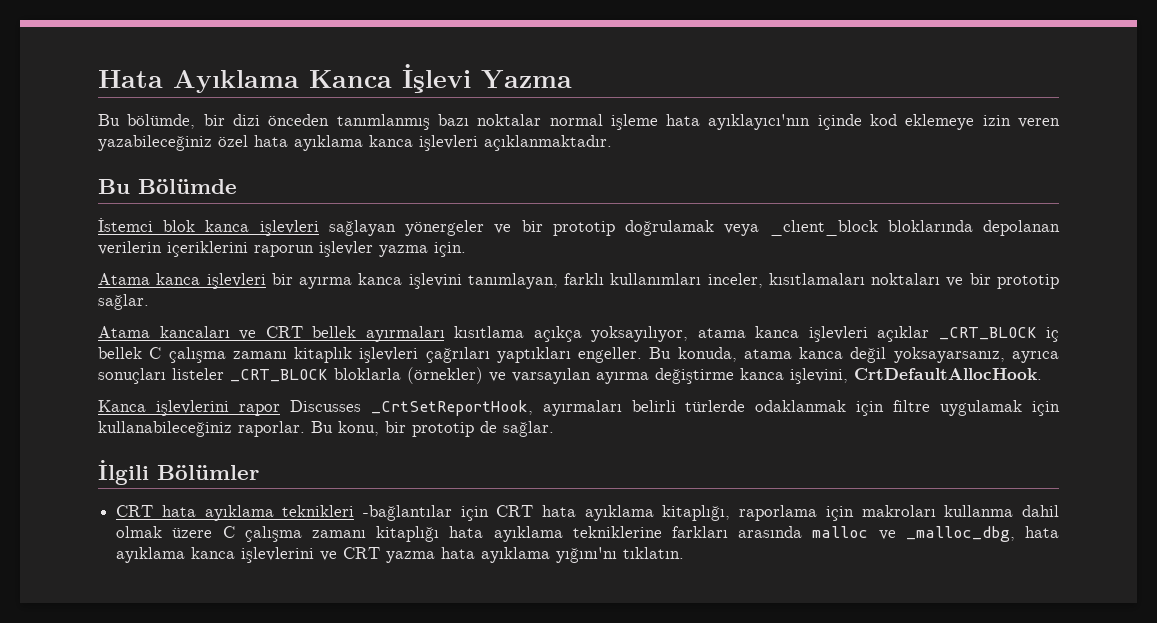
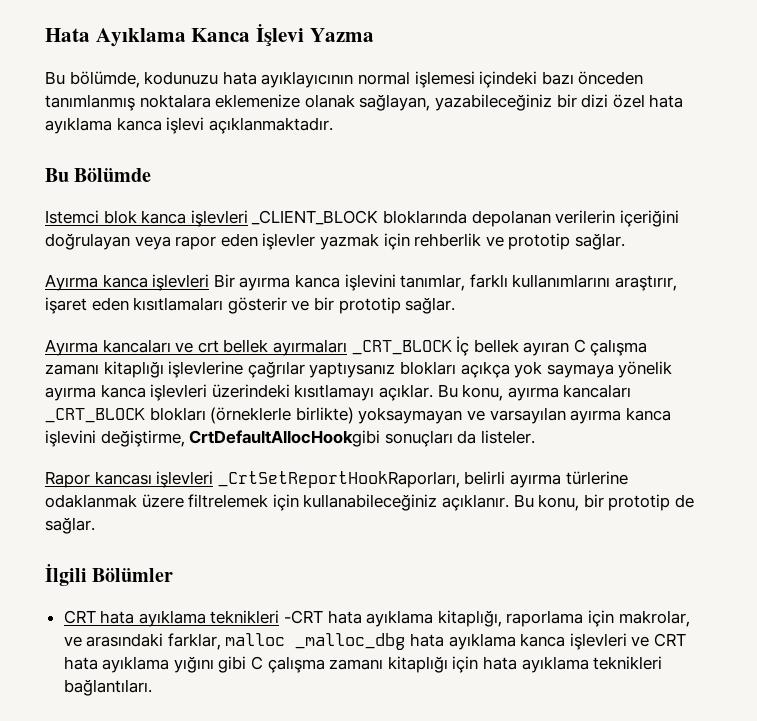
[203,114,1060,130] [98,135,212,151] bir dizi önceden tanımlanmış bazı noktalar normal işleme hata ayıklayıcı'nın içinde kod eklemeye izin veren yazabileceğiniz -> [144,71,644,88] [45,94,609,111] kodunuzu hata ayıklayıcının normal işlemesi içindeki bazı önceden tanımlanmış noktalara eklemenize olanak sağlayan, yazabileceğiniz bir dizi
[419,135,478,151] işlevleri -> [166,117,205,134] işlevi
[98,218,153,232] İstemci -> [45,210,99,224] Istemci
[328,220,1061,236] [98,241,466,257] [98,273,941,289] sağlayan yönergeler ve bir prototip doğrulamak veya _clıent_block bloklarında depolanan verilerin içeriklerini raporun işlevler yazma için. // Atama kanca işlevleri bir ayırma kanca işlevini tanımlayan, farklı kullanımları inceler, kısıtlamaları noktaları -> [251,210,679,227] [45,233,625,250] [45,274,677,291] [45,297,287,314] _CLIENT_BLOCK bloklarında depolanan verilerin içeriğini doğrulayan veya rapor eden işlevler yazmak için rehberlik ve prototip sağlar. // Ayırma kanca işlevleri Bir ayırma kanca işlevini tanımlar, farklı kullanımlarını araştırır, işaret eden kısıtlamaları gösterir
[98,326,150,338] Atama -> [45,339,98,356] Ayırma
[265,326,303,338] CRT -> [197,340,219,353] crt
[454,326,1059,342] [98,347,1059,363] [98,367,1042,384] [98,400,1023,416] kısıtlama açıkça yoksayılıyor, atama kanca işlevleri açıklar _CRT_BLOCK iç bellek C çalışma zamanı kitaplık işlevleri çağrıları yaptıkları engeller. Bu konuda, atama kanca değil yoksayarsanız, ayrıca sonuçları listeler _CRT_BLOCK bloklarla (örnekler) ve varsayılan ayırma değiştirme kanca işlevini, CrtDefaultAllocHook. // Kanca işlevlerini rapor Discusses _CrtSetReportHook, ayırmaları belirli türlerde odaklanmak için filtre uygulamak -> [351,336,648,356] [45,361,673,378] [45,384,632,401] [45,407,671,424] [45,430,535,447] [45,471,628,488] [45,494,269,508] _CRT_BLOCK İç bellek ayıran C çalışma zamanı kitaplığı işlevlerine çağrılar yaptıysanız blokları açıkça yok saymaya yönelik ayırma kanca işlevleri üzerindeki kısıtlamayı açıklar. Bu konu, ayırma kancaları _CRT_BLOCK blokları (örneklerle birlikte) yoksaymayan ve varsayılan ayırma kanca işlevini değiştirme, CrtDefaultAllocHookgibi sonuçları da listeler. // Rapor kancası işlevleri _CrtSetReportHookRaporları, belirli ayırma türlerine odaklanmak üzere filtrelemek
[238,421,305,437] raporlar. -> [441,494,509,511] açıklanır.
[362,505,534,521] -bağlantılar için CRT -> [284,610,324,624] -CRT
[861,505,1059,517] [116,526,1059,542] [116,547,685,563] makroları kullanma dahil olmak üzere C çalışma zamanı kitaplığı hata ayıklama tekniklerine farkları arasında malloc ve _malloc_dbg, hata ayıklama kanca işlevlerini ve CRT yazma hata ayıklama yığını'nı tıklatın. -> [618,610,690,627] [63,633,687,650] [63,656,663,673] [63,679,152,696] makrolar, ve arasındaki farklar, malloc _malloc_dbg hata ayıklama kanca işlevleri ve CRT hata ayıklama yığını gibi C çalışma zamanı kitaplığı için hata ayıklama teknikleri bağlantıları.

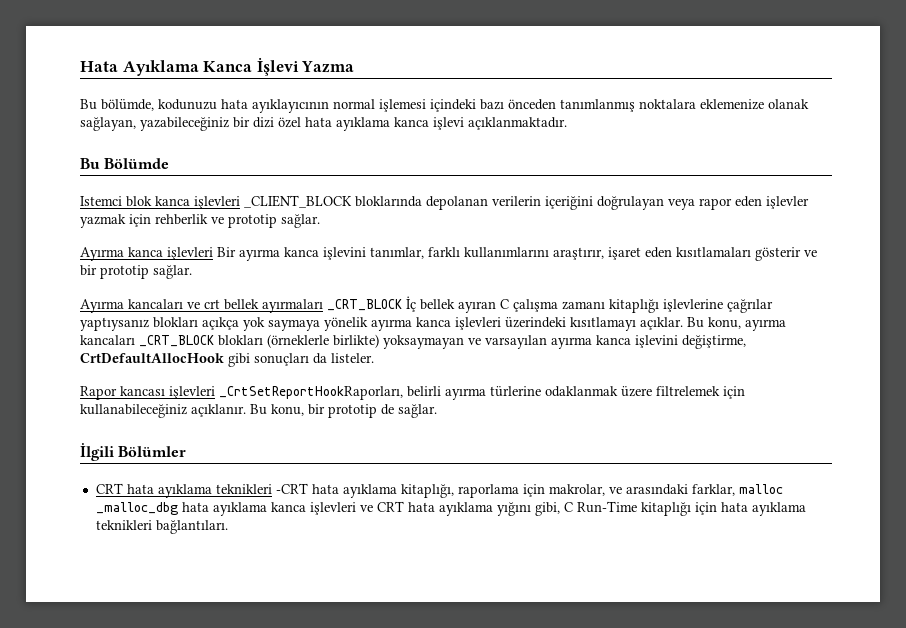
[189,430,381,447] CrtDefaultAllocHookgibi -> [80,353,250,367] CrtDefaultAllocHook gibi
[218,656,384,673] gibi C çalışma zamanı -> [534,501,637,516] gibi, C Run-Time

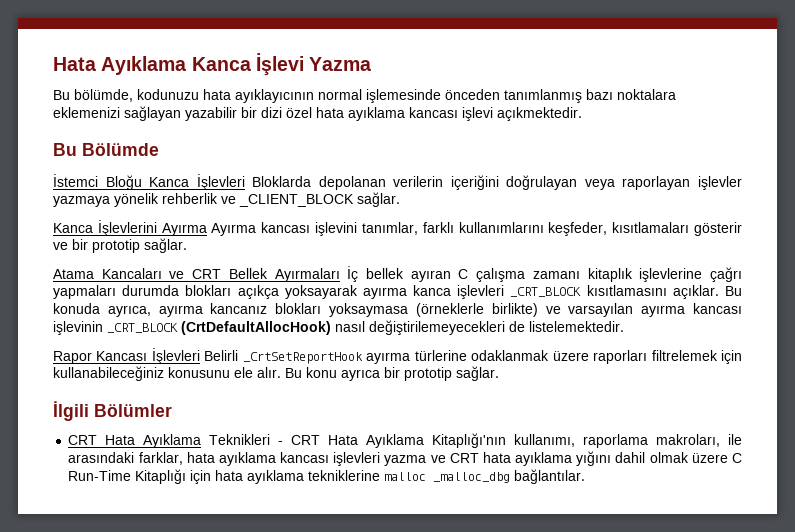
[379,99,809,112] [80,117,229,131] işlemesi içindeki bazı önceden tanımlanmış noktalara eklemenize olanak sağlayan, yazabileceğiniz -> [366,89,676,103] [53,106,237,121] işlemesinde önceden tanımlanmış bazı noktalara eklemenizi sağlayan yazabilir
[394,117,567,130] kanca işlevi açıklanmaktadır. -> [409,107,582,121] kancası işlevi açıkmektedir.
[80,195,422,209] Istemci blok kanca işlevleri _CLIENT_BLOCK bloklarında -> [53,174,312,190] İstemci Bloğu Kanca İşlevleri Bloklarda
[699,196,809,210] [80,214,151,228] rapor eden işlevler yazmak için -> [622,176,742,190] [53,193,159,207] raporlayan işlevler yazmaya yönelik
[228,214,320,228] [80,247,319,261] prototip sağlar. // Ayırma kanca işlevleri Bir ayırma kanca -> [239,192,400,207] [53,220,311,236] _CLIENT_BLOCK sağlar. // Kanca İşlevlerini Ayırma Ayırma kancası
[553,247,672,260] araştırır, işaret eden -> [548,222,608,236] keşfeder,
[80,299,402,313] Ayırma kancaları ve crt bellek ayırmaları _CRT_BLOCK -> [53,268,340,282] Atama Kancaları ve CRT Bellek Ayırmaları
[609,299,773,313] [80,317,786,331] [80,335,263,347] kitaplığı işlevlerine çağrılar yaptıysanız blokları açıkça yok saymaya yönelik ayırma kanca işlevleri üzerindeki kısıtlamayı açıklar. Bu konu, ayırma kancaları _CRT_BLOCK blokları -> [587,267,742,282] [53,285,742,299] [53,303,409,317] kitaplık işlevlerine çağrı yapmaları durumda blokları açıkça yoksayarak ayırma kanca işlevleri _CRT_BLOCK kısıtlamasını açıklar. Bu konuda ayrıca, ayırma kancanız blokları yoksaymasa
[383,335,464,349] yoksaymayan -> (538, 310) none
[596,335,746,349] [80,353,374,367] [80,386,441,400] kanca işlevini değiştirme, CrtDefaultAllocHook gibi sonuçları da listeler. // Rapor kancası işlevleri _CrtSetReportHookRaporları, belirli -> [693,303,743,314] [53,320,624,335] [53,348,363,364] kancası işlevinin _CRT_BLOCK (CrtDefaultAllocHook) nasıl değiştirilemeyecekleri de listelemektedir. // Rapor Kancası İşlevleri Belirli _CrtSetReportHook
(652, 391) none -> [593,350,648,364] raporları
[191,404,394,418] açıklanır. Bu konu, bir prototip de -> [168,367,452,381] konusunu ele alır. Bu konu ayrıca bir prototip
[126,483,783,498] [95,502,356,516] hata ayıklama teknikleri -CRT hata ayıklama kitaplığı, raporlama için makrolar, ve arasındaki farklar, malloc _malloc_dbg hata ayıklama kanca işlevleri -> [105,433,743,448] [68,452,427,466] Hata Ayıklama Teknikleri - CRT Hata Ayıklama Kitaplığı'nın kullanımı, raporlama makroları, ile arasındaki farklar, hata ayıklama kancası işlevleri yazma
[534,502,560,516] gibi, -> [615,452,728,463] dahil olmak üzere
[640,502,691,516] kitaplığı -> [135,469,187,484] Kitaplığı
[95,520,228,534] teknikleri bağlantıları. -> [308,469,586,484] tekniklerine malloc _malloc_dbg bağlantılar.

